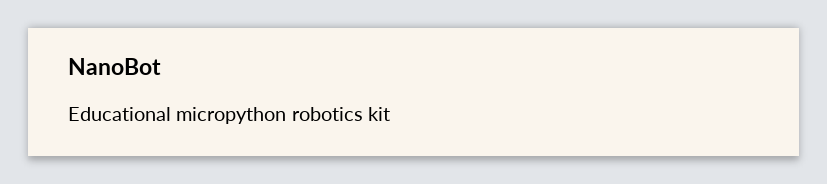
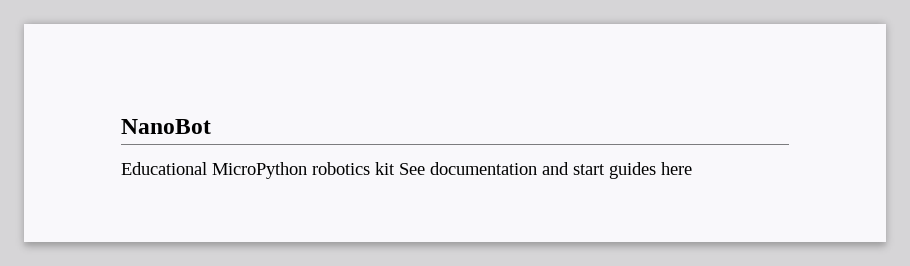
[176,107,287,124] micropython -> [212,162,307,179] MicroPython
(390, 114) none -> [399,162,692,179] See documentation and start guides here

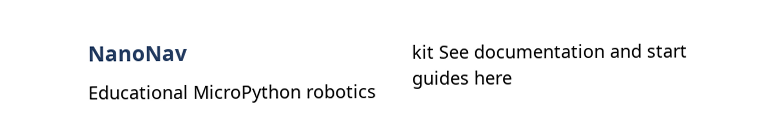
[121,119,211,134] NanoBot -> [87,45,187,62] NanoNav

